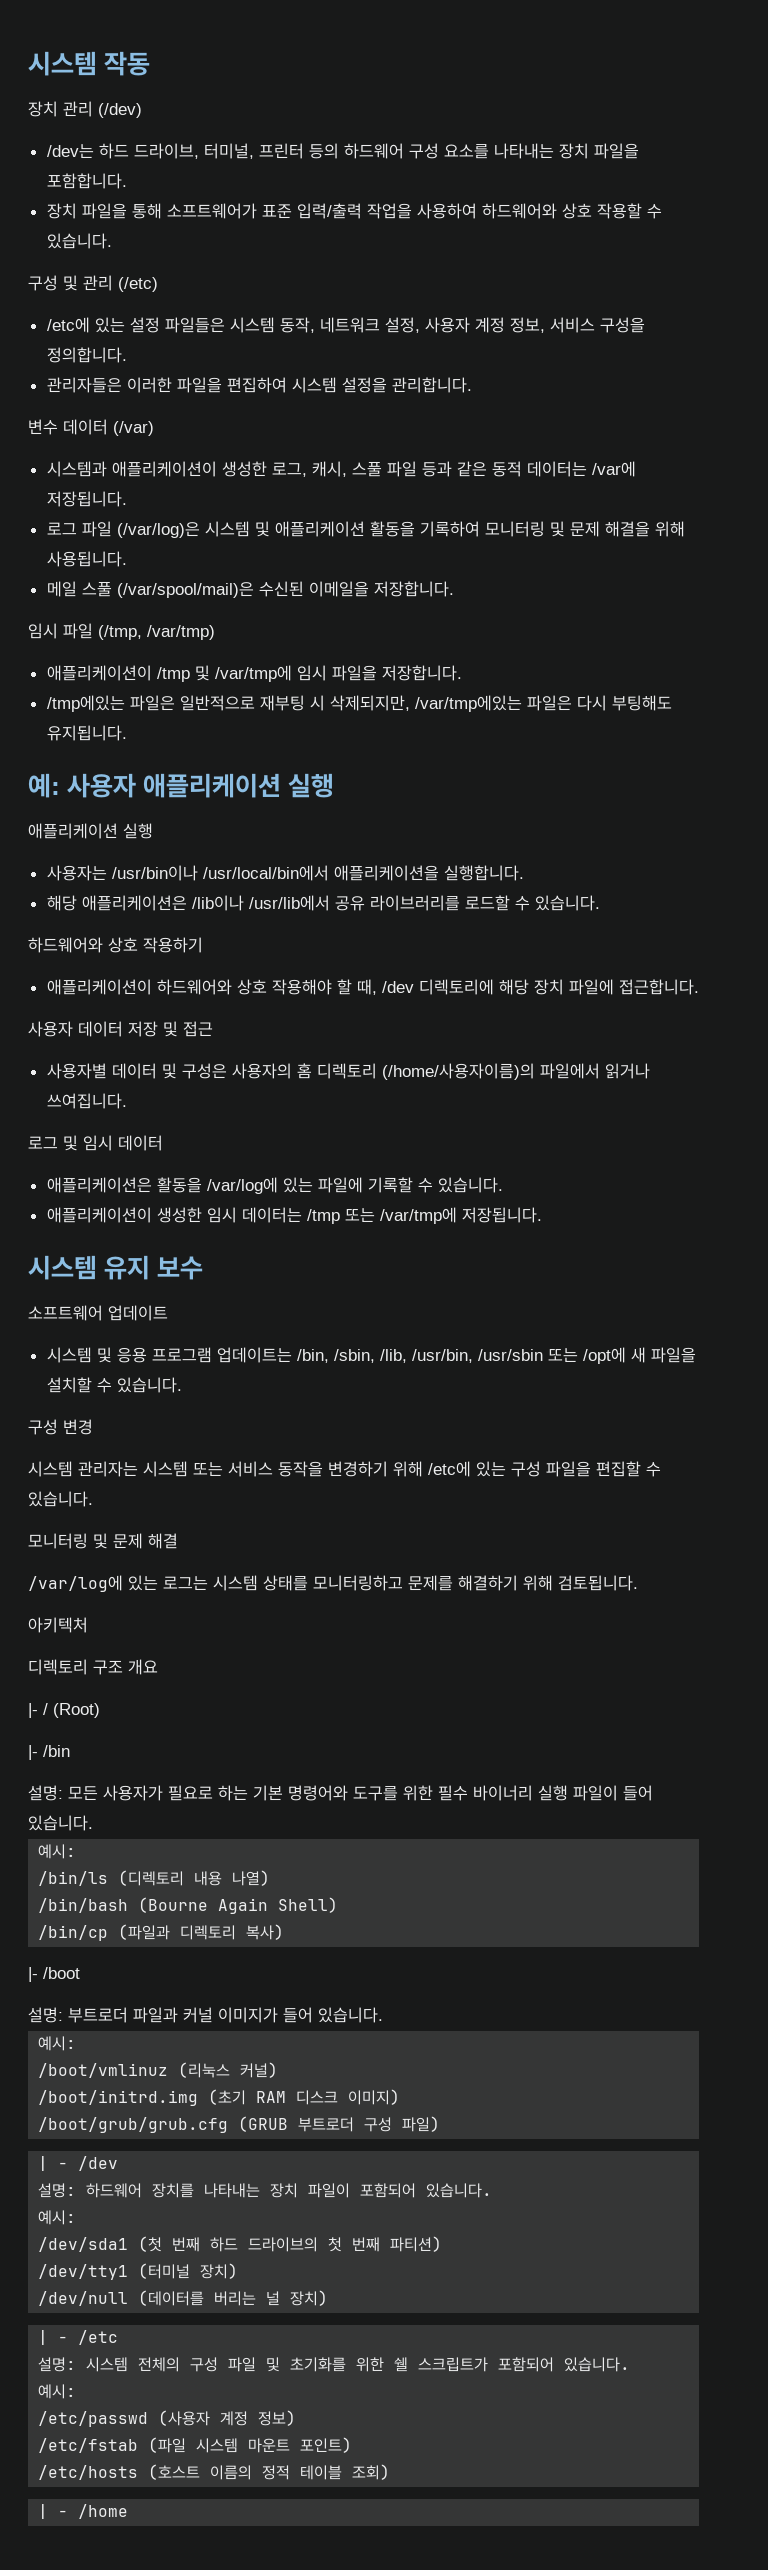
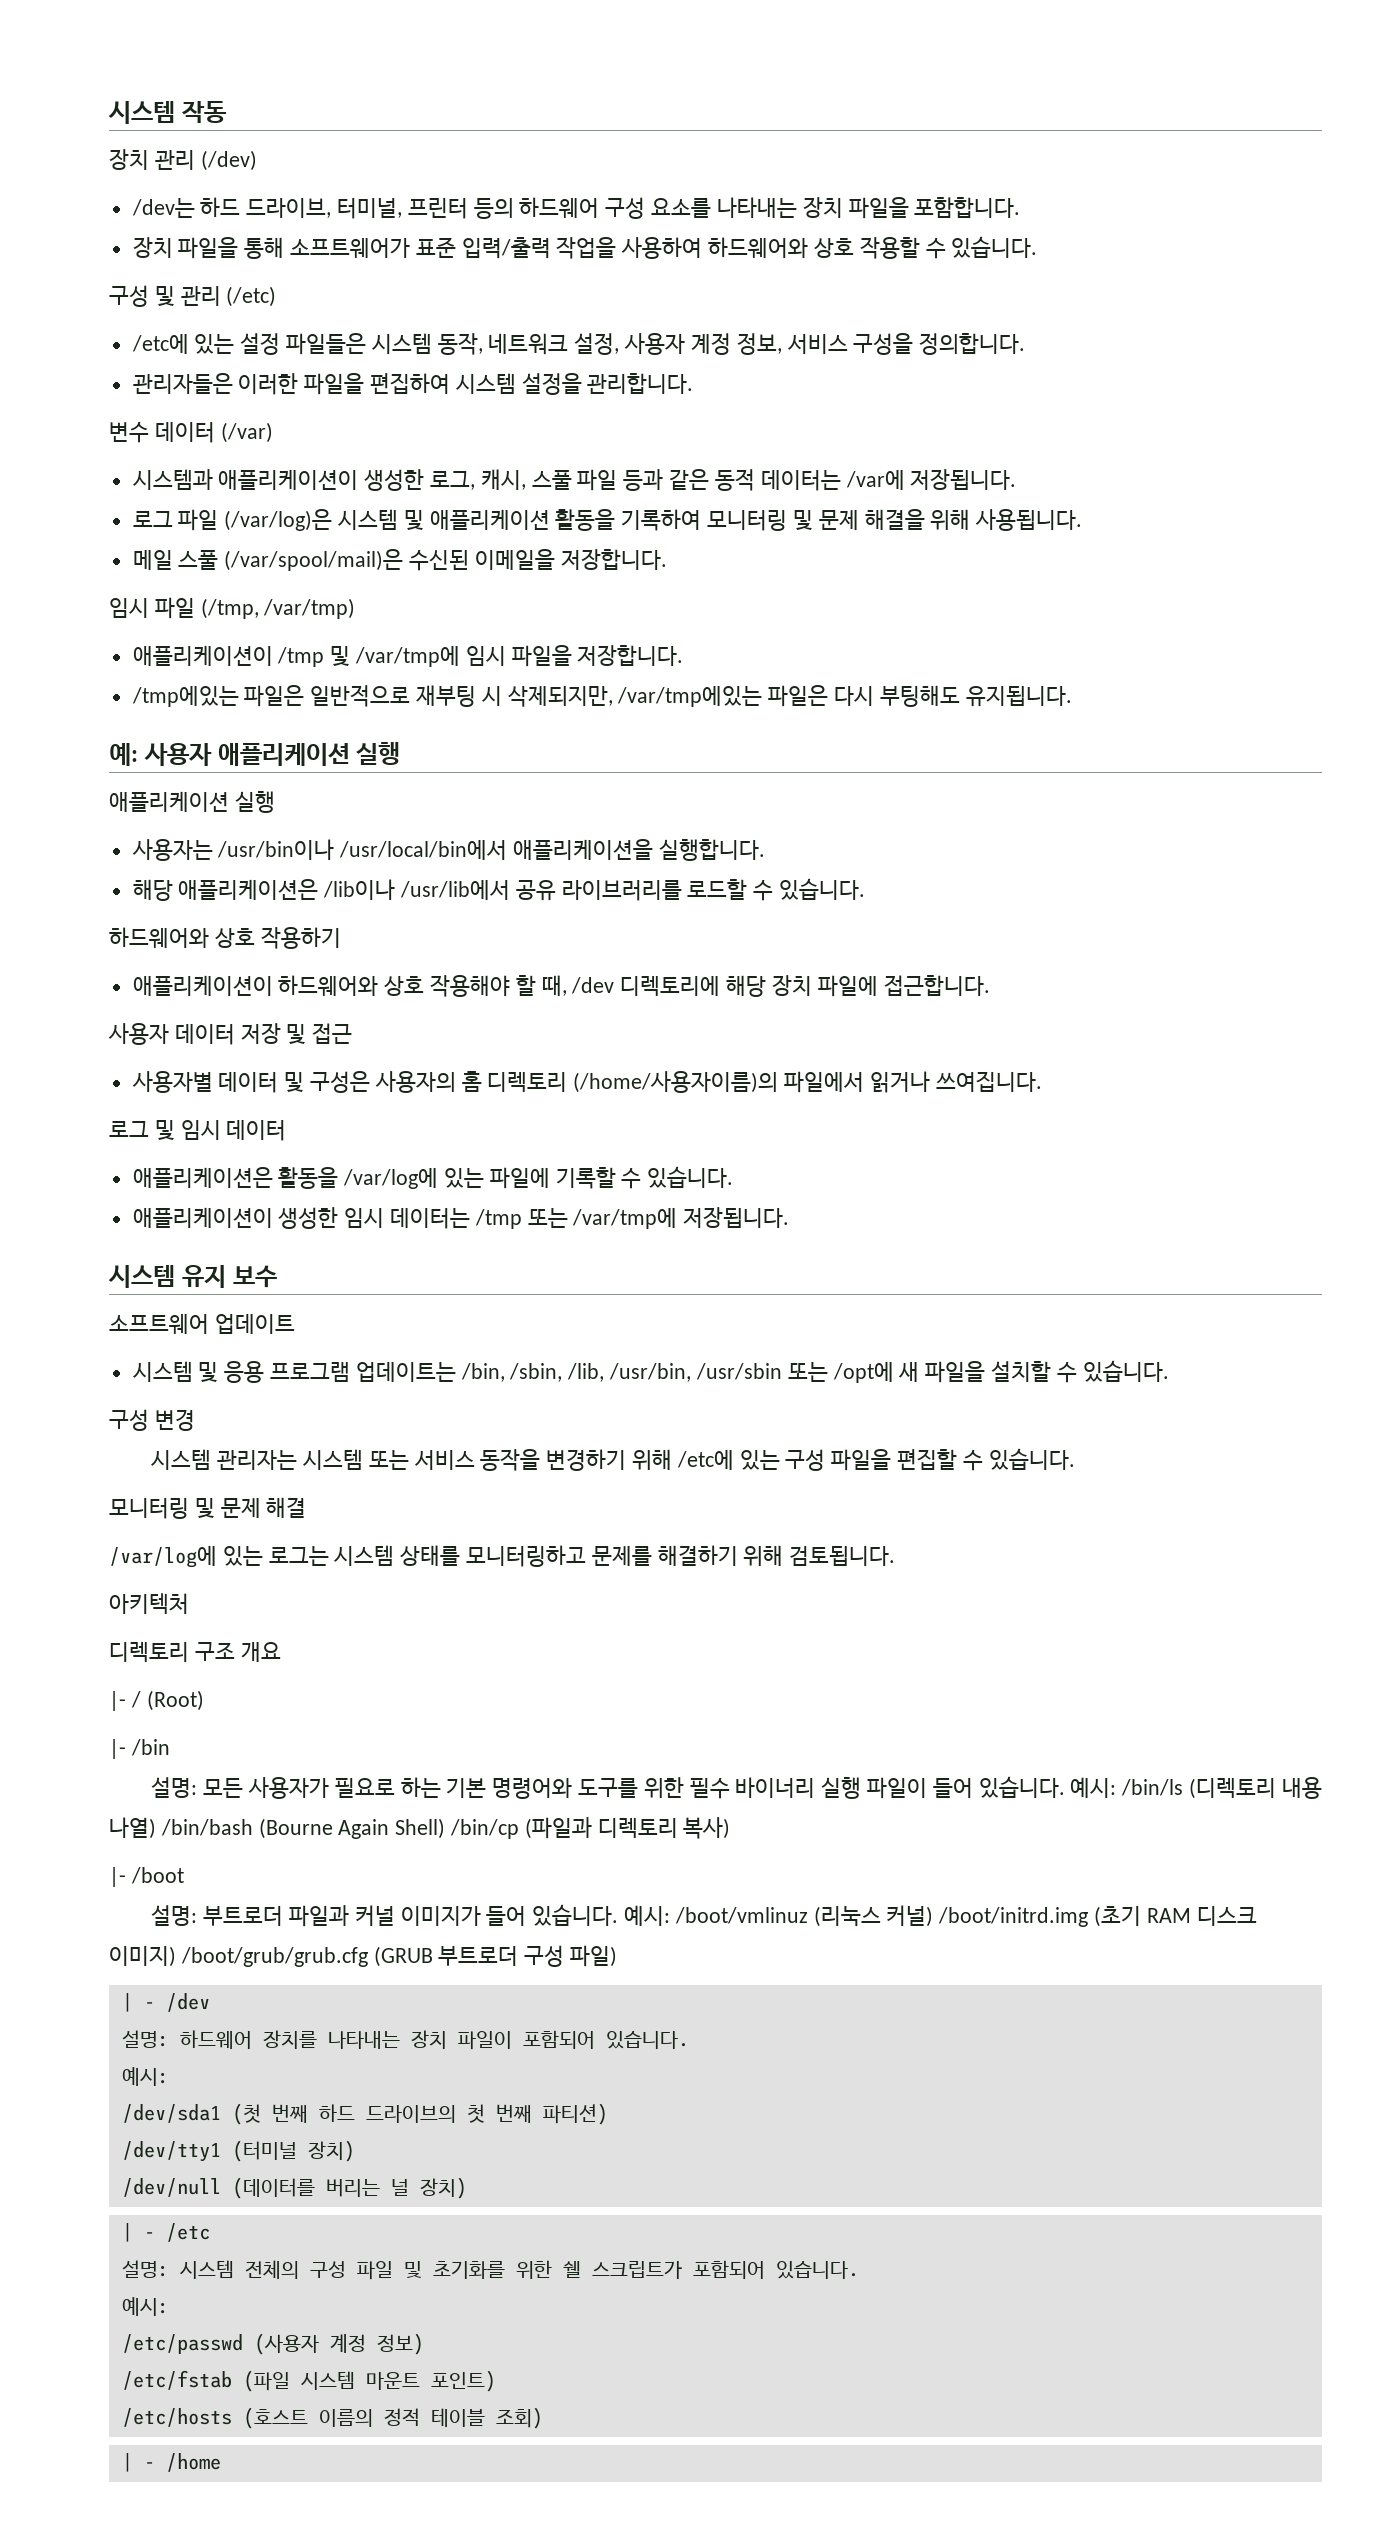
[38,1844,77,1859] // 예시: // -> [1070,1777,1117,1798] 예시:
(271, 1878) // -> (156, 1828) none
(339, 1905) // -> (446, 1828) none
[38,2036,77,2051] // 예시: // -> [623,1905,670,1926] 예시:
(279, 2070) // -> (934, 1916) none
(401, 2097) // -> (176, 1956) none

